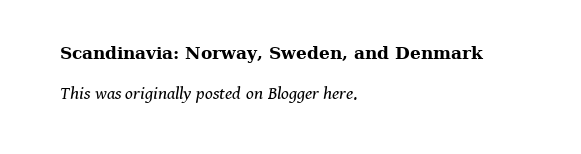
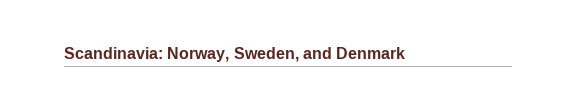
[60,86,358,103] // This was originally posted on Blogger here. -> (406, 53) none

